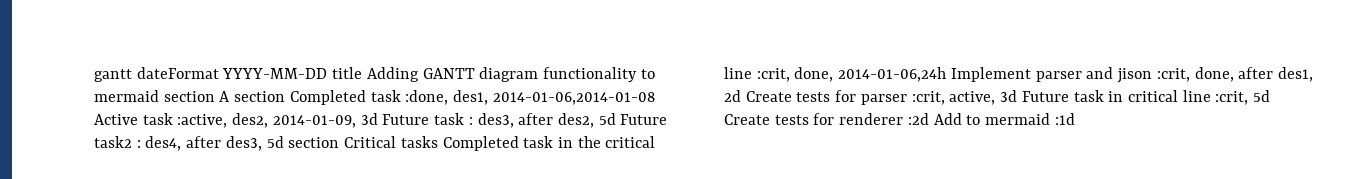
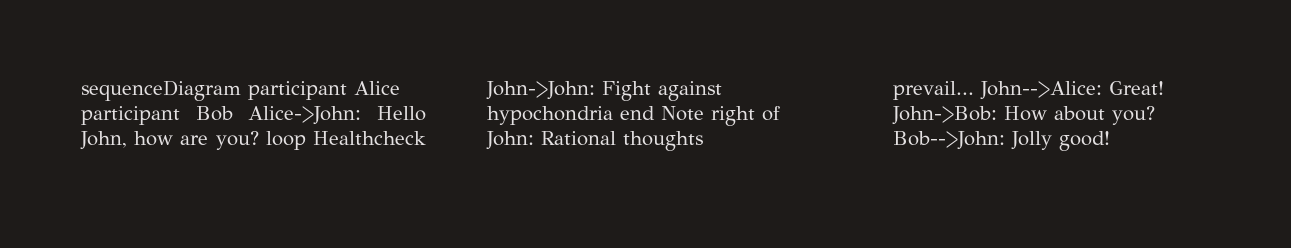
[94,67,655,82] [94,90,655,105] [94,113,668,128] [94,136,656,151] [724,67,1313,83] [724,90,1271,105] [724,113,1075,125] gantt dateFormat YYYY-MM-DD title Adding GANTT diagram functionality to mermaid section A section Completed task :done, des1, 2014-01-06,2014-01-08 Active task :active, des2, 2014-01-09, 3d Future task : des3, after des2, 5d Future task2 : des4, after des3, 5d section Critical tasks Completed task in the critical line :crit, done, 2014-01-06,24h Implement parser and jison :crit, done, after des1, 2d Create tests for parser :crit, active, 3d Future task in critical line :crit, 5d Create tests for renderer :2d Add to mermaid :1d -> [81,80,400,101] [81,106,427,125] [80,131,426,150] [486,81,722,101] [487,106,780,126] [486,131,703,151] [893,81,1164,100] [892,106,1155,125] [893,131,1110,151] sequenceDiagram participant Alice participant Bob Alice->John: Hello John, how are you? loop Healthcheck John->John: Fight against hypochondria end Note right of John: Rational thoughts // prevail... John-->Alice: Great! John->Bob: How about you? Bob-->John: Jolly good!

